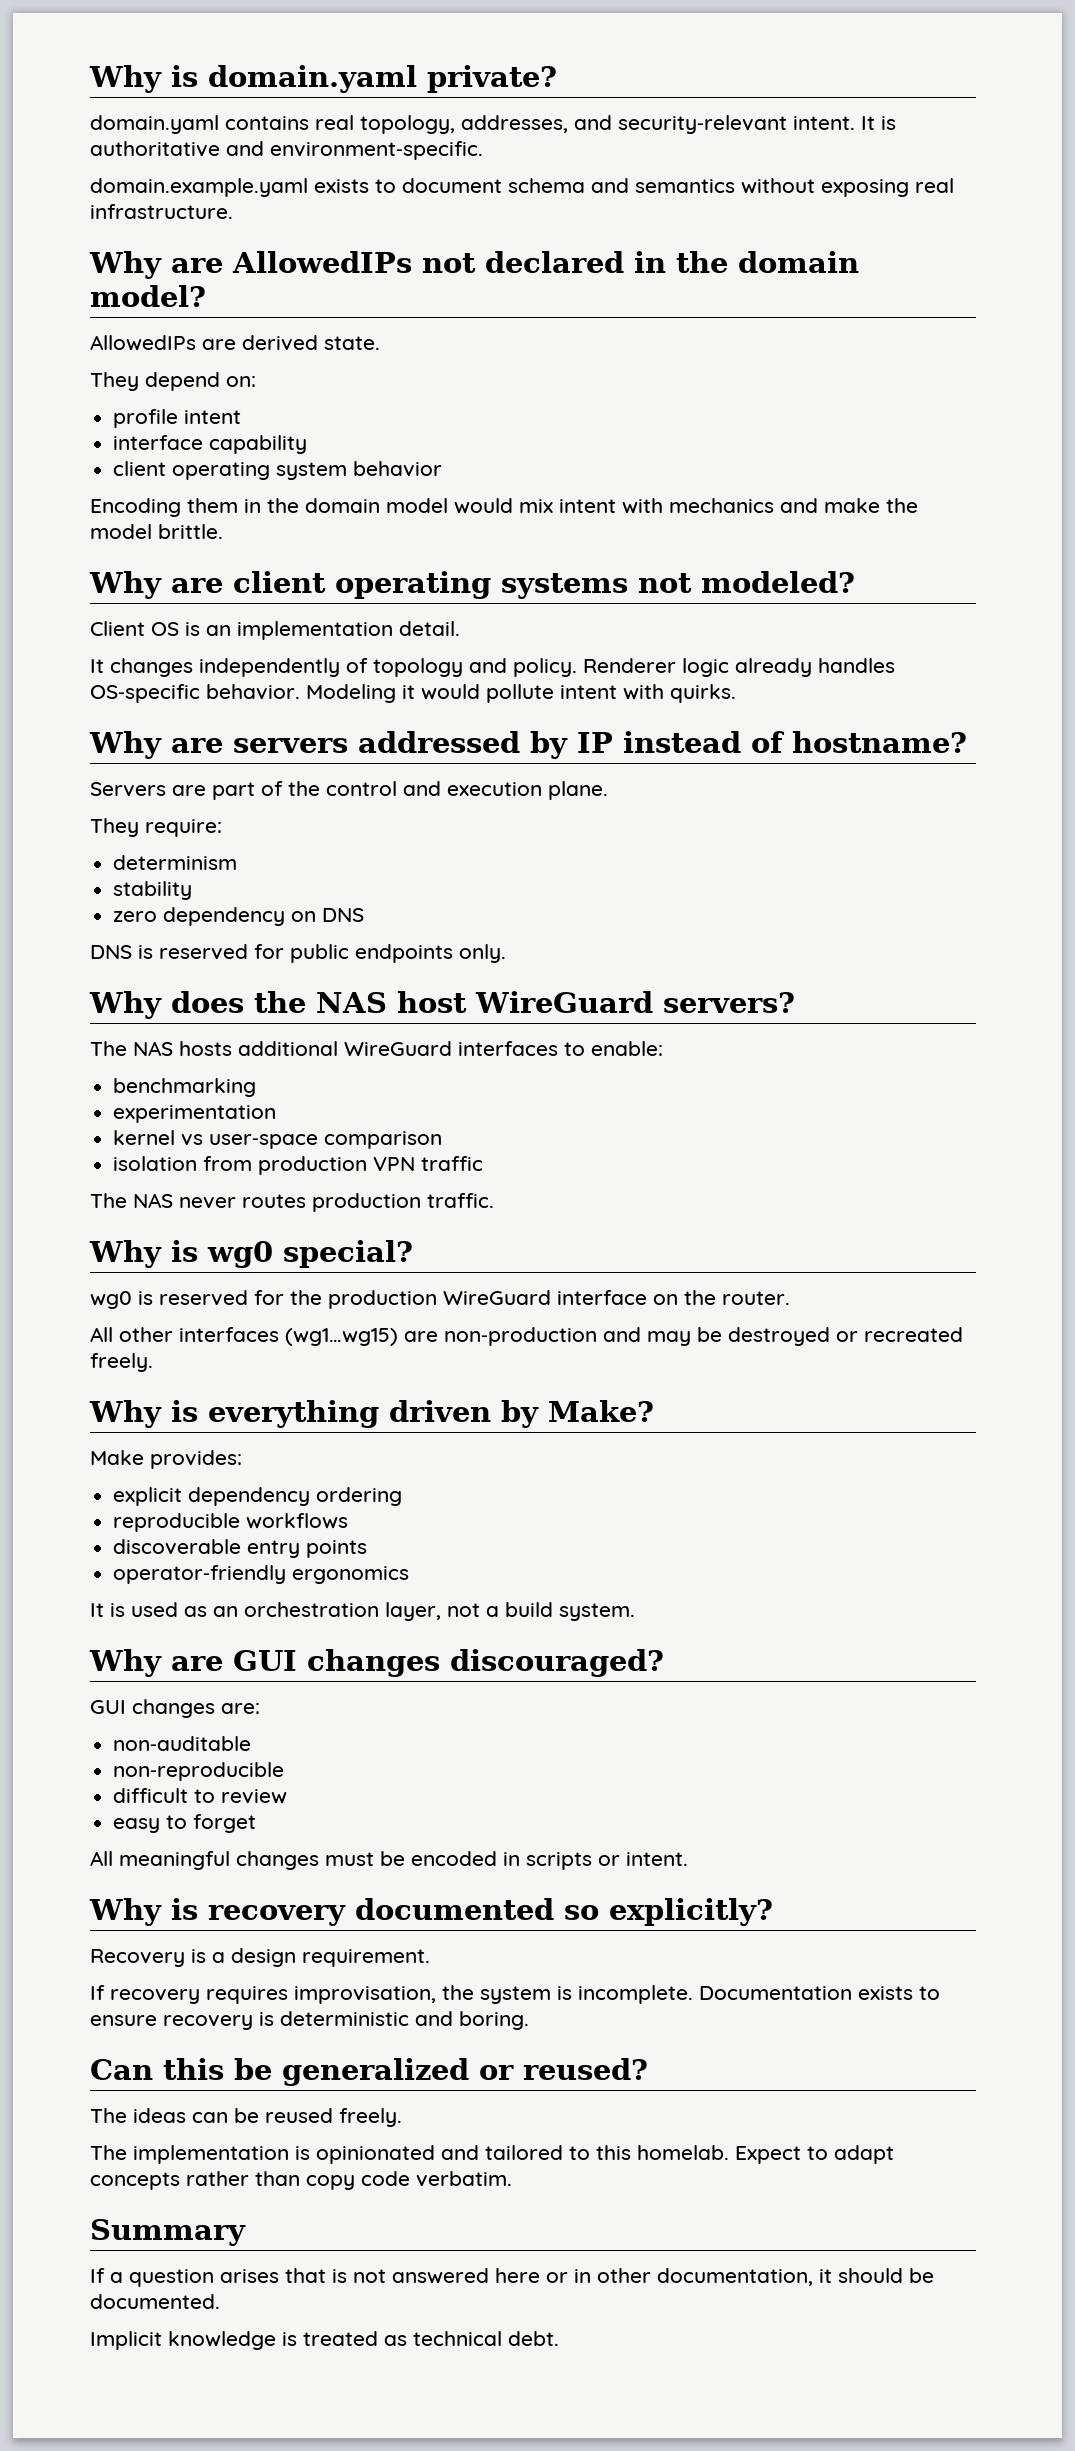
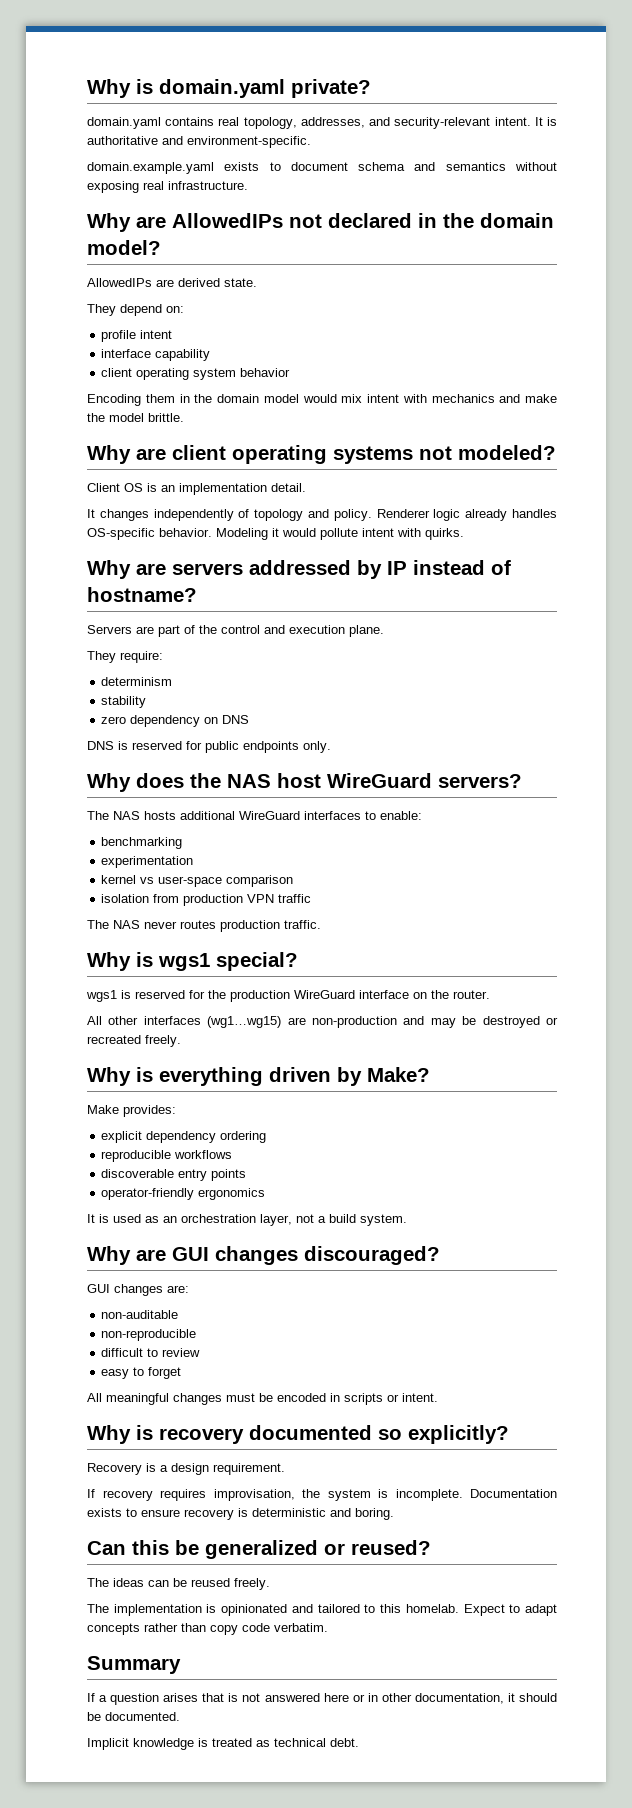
[207,1241,273,1268] wg0 -> [158,953,210,971] wgs1
[90,1291,132,1309] wg0 -> [86,990,117,1002] wgs1

